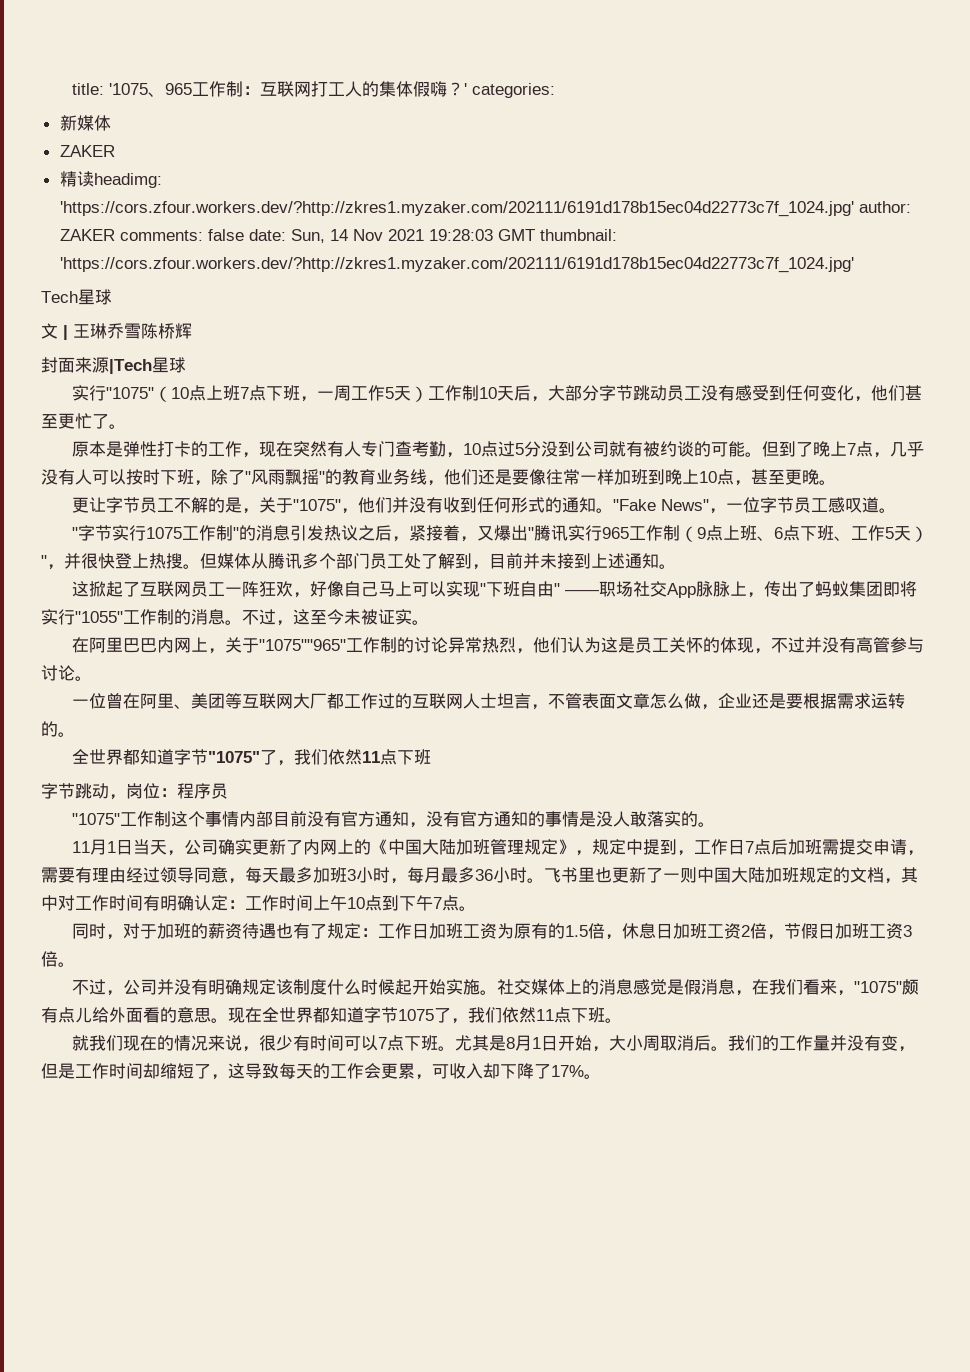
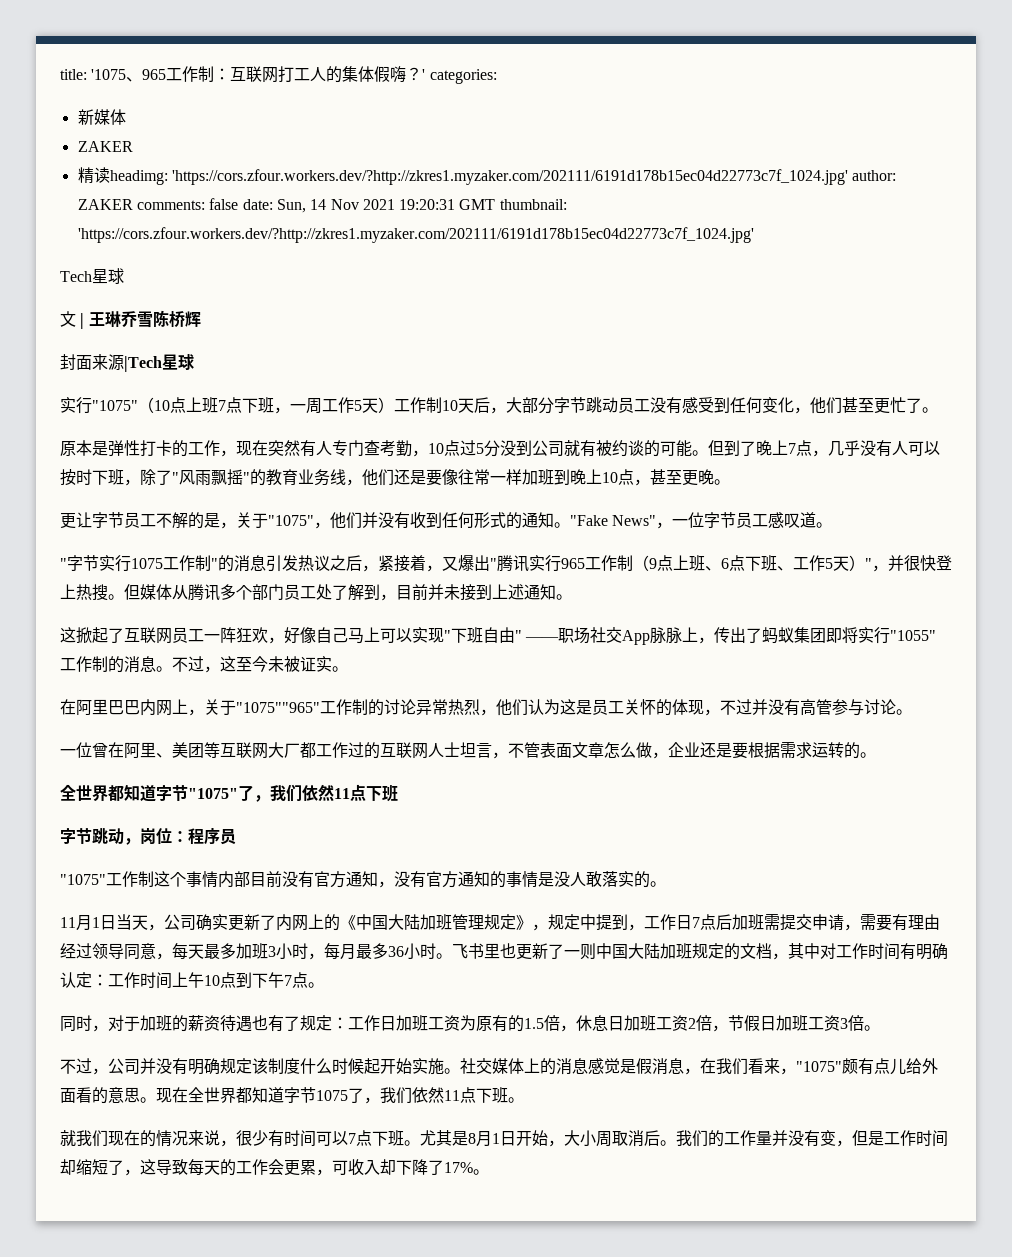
[428,229,493,241] 19:28:03 -> [399,199,456,210] 19:20:31

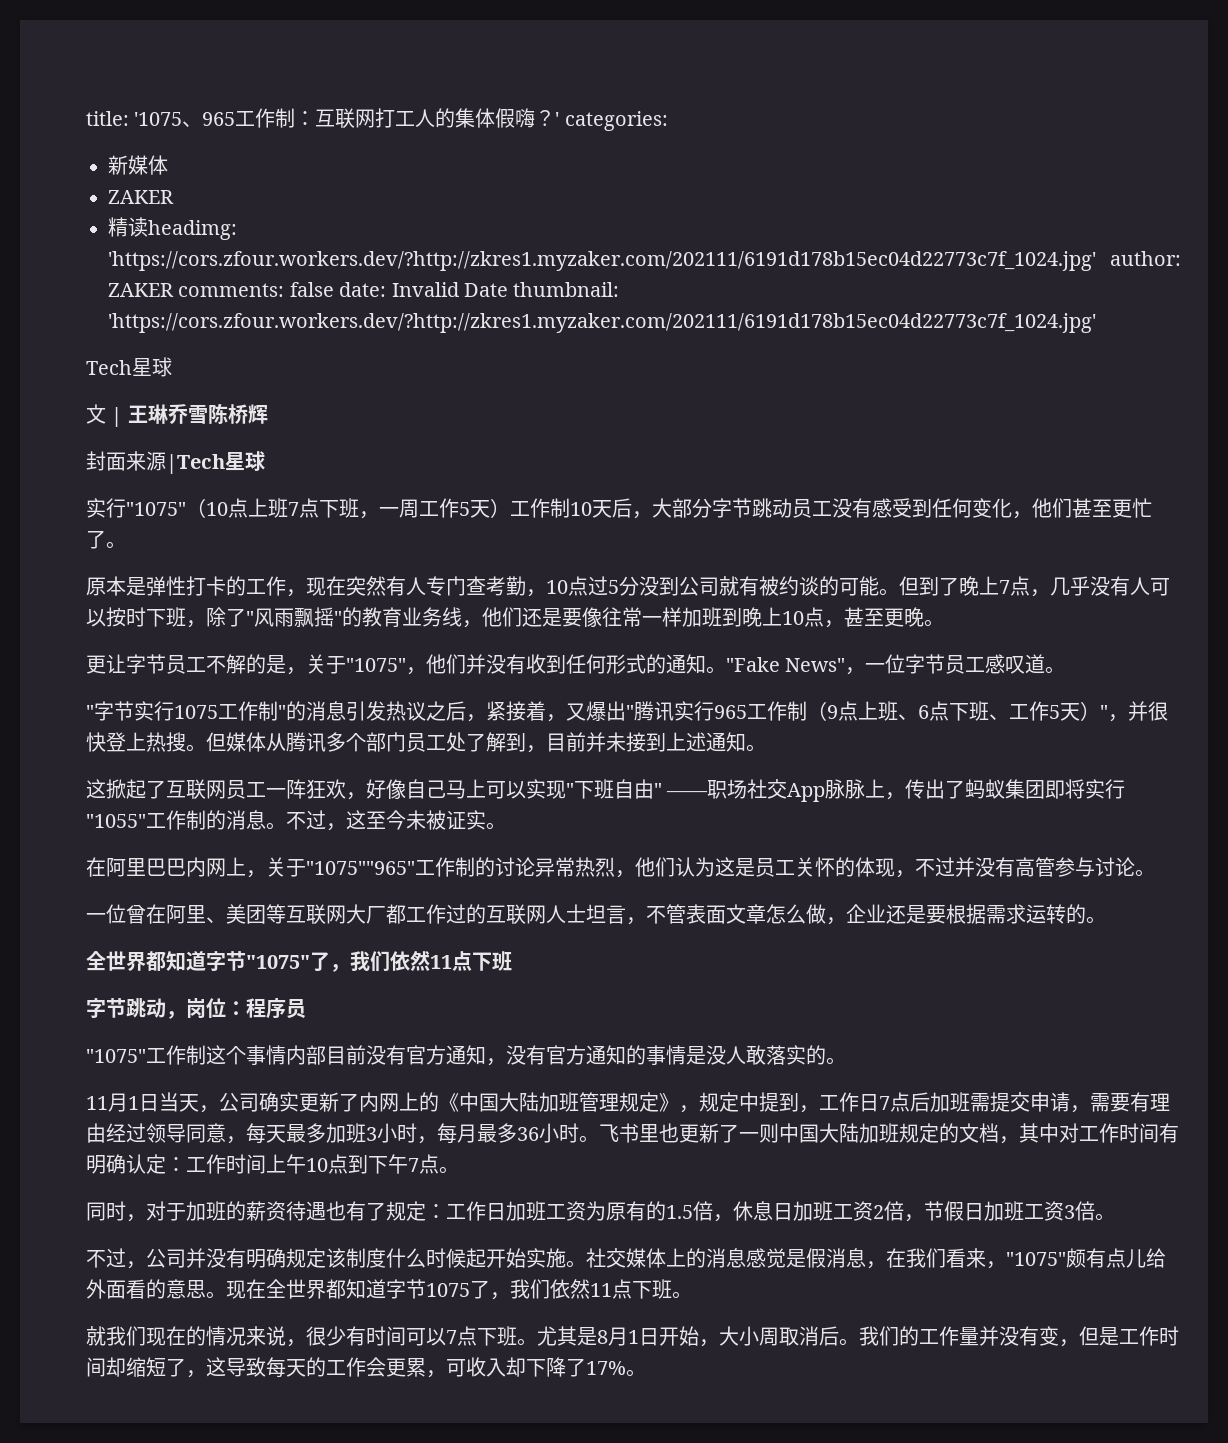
[276,199,496,213] Sun, 14 Nov 2021 19:20:31 GMT -> [391,282,508,297] Invalid Date

